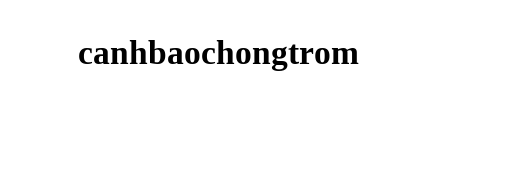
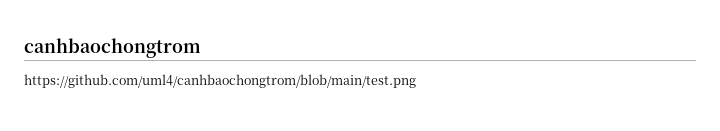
(359, 55) none -> [24,74,416,88] // https://github.com/uml4/canhbaochongtrom/blob/main/test.png

